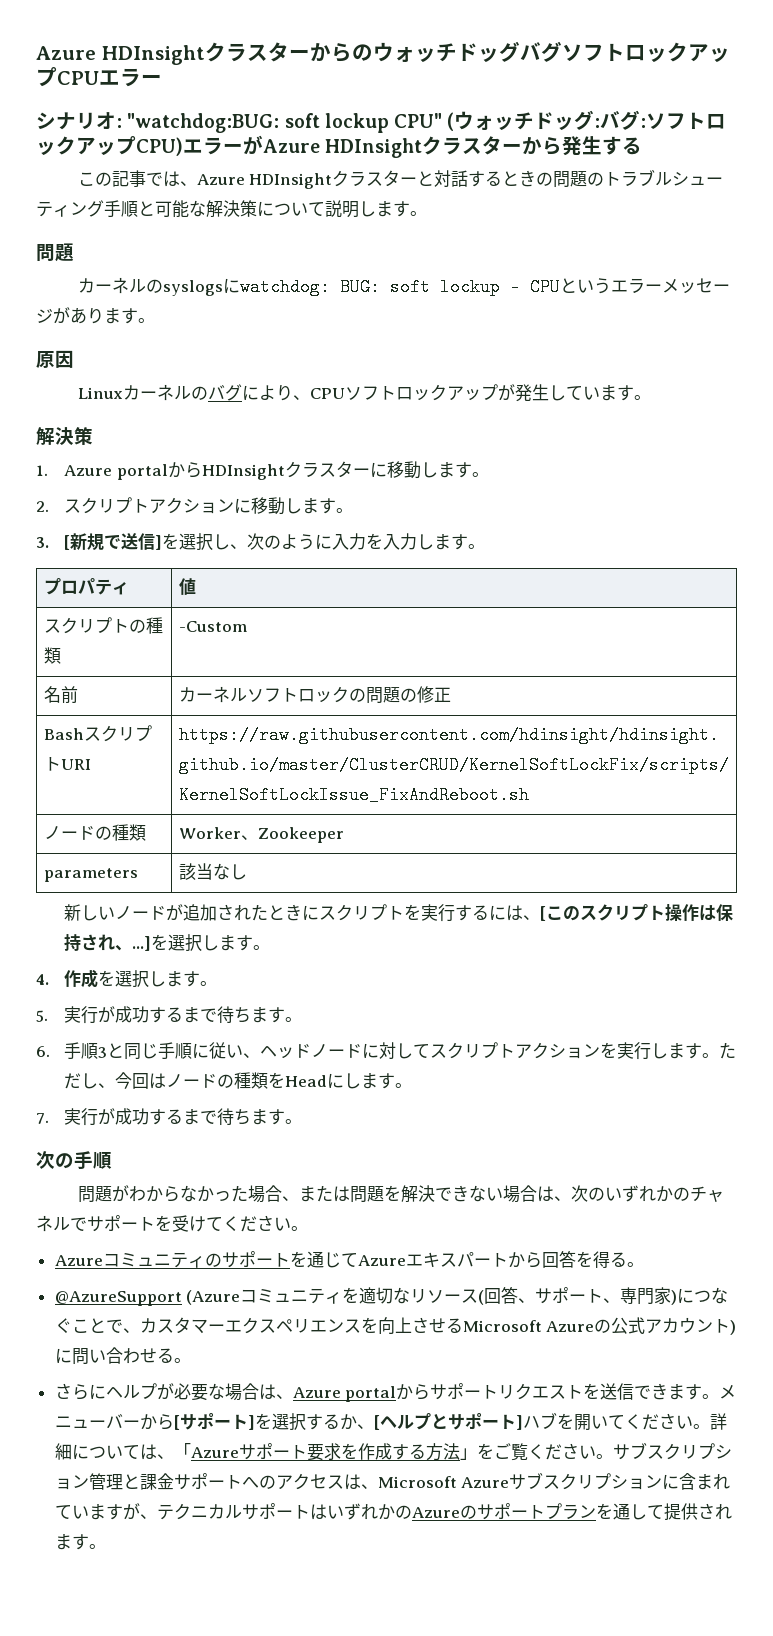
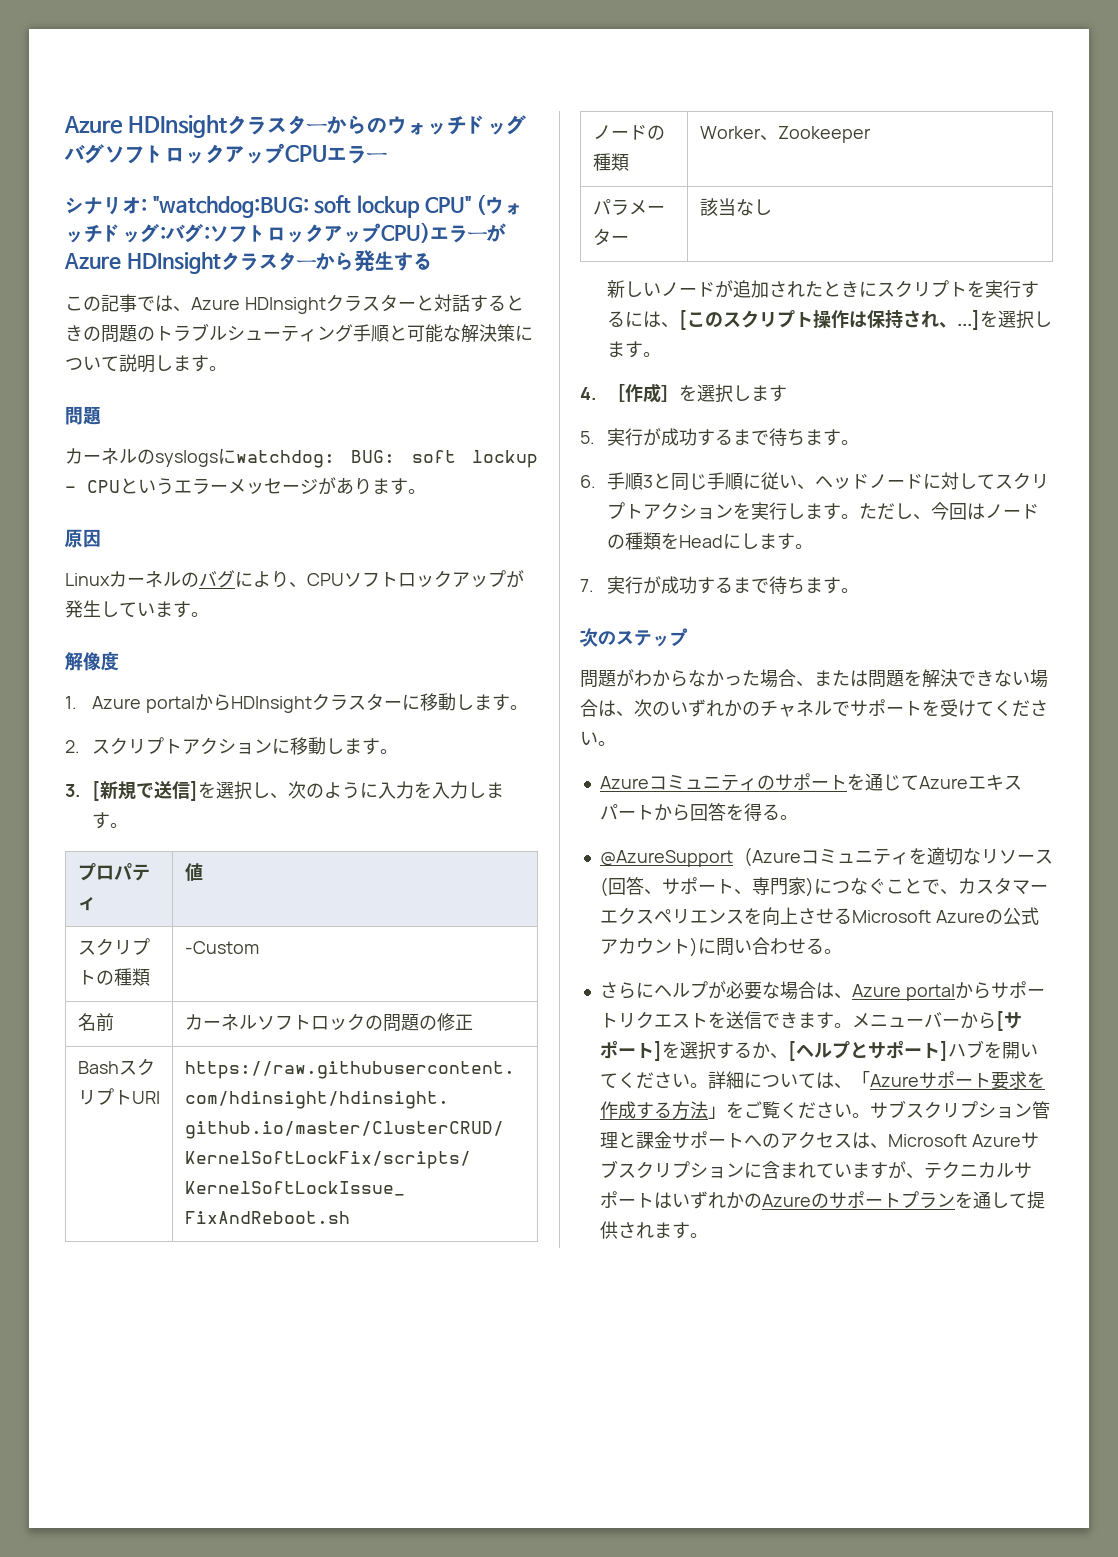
[55,427,93,446] 決策 -> [83,652,119,671] 像度
[43,868,138,882] parameters -> [592,199,665,216] [592,228,629,246] パラメーター
[64,969,218,988] 作成を選択します。 -> [607,383,788,403] ［作成］を選択します
[74,1151,112,1170] 手順 -> [616,628,688,647] ステップ

